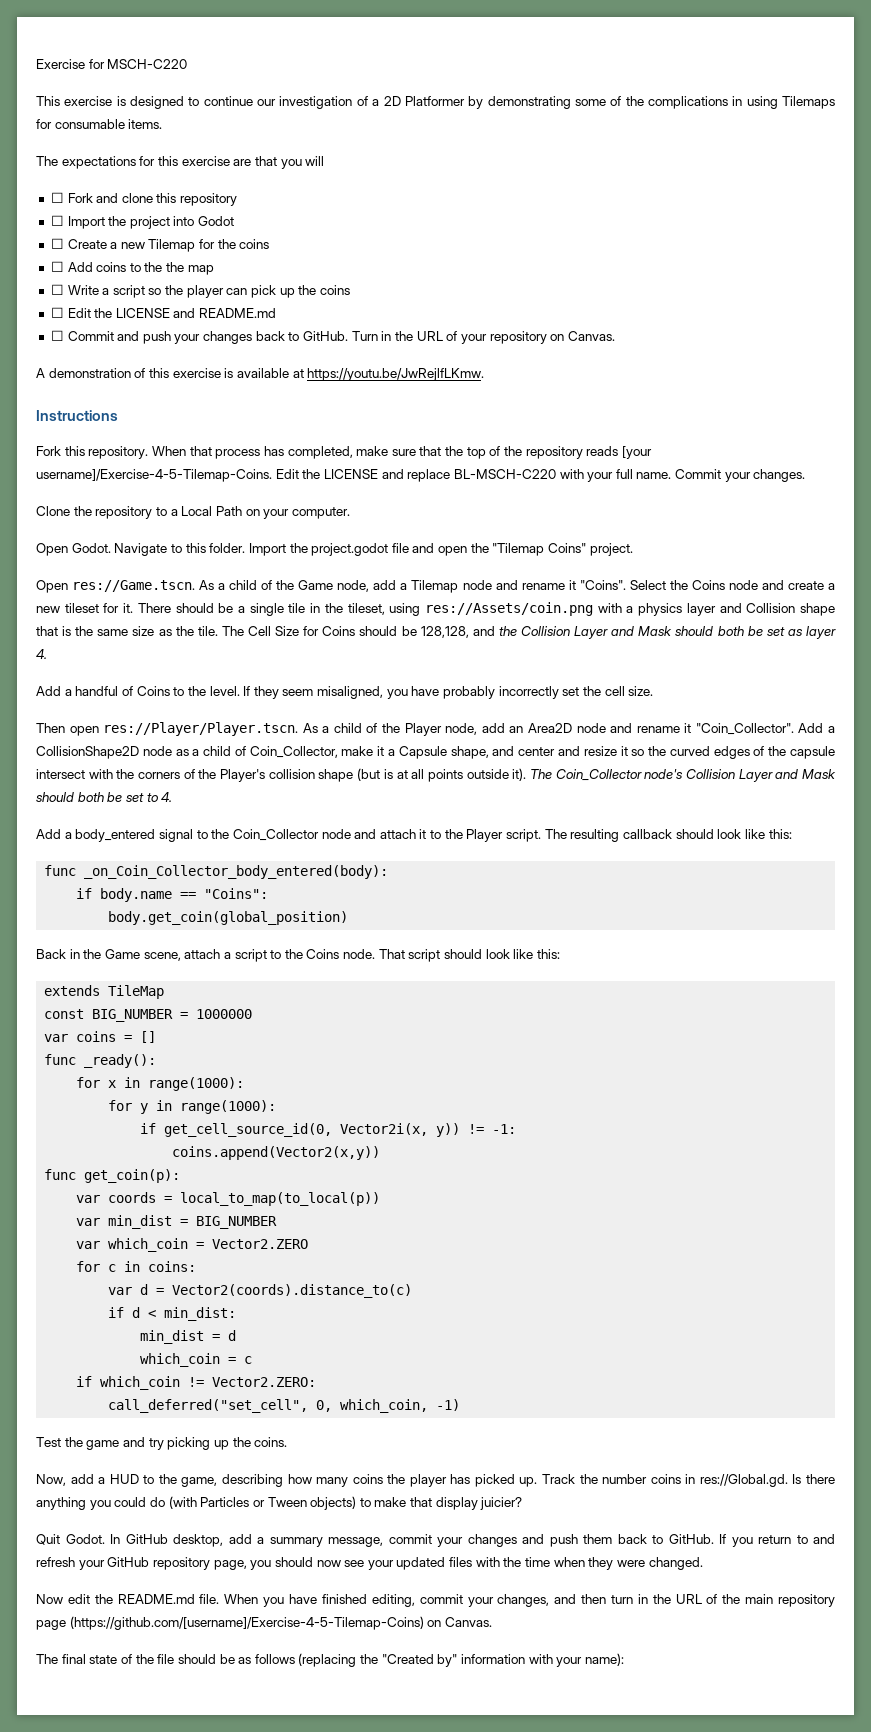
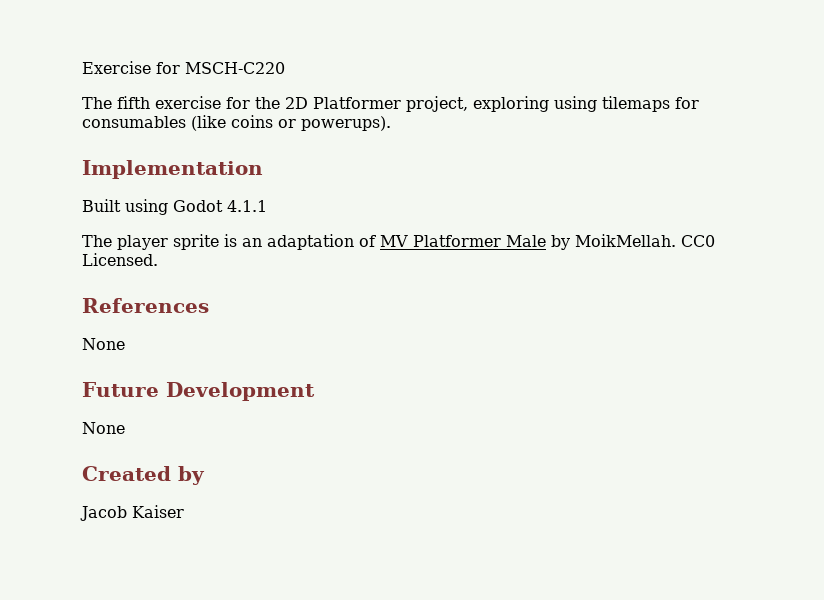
[36,96,836,109] [36,119,163,129] [36,156,325,169] [50,192,238,206] [50,215,235,229] [50,238,270,252] [50,261,214,275] [50,284,350,298] [50,307,277,318] [50,330,615,344] [36,368,485,381] [36,410,118,421] [36,446,652,459] [36,469,806,482] [36,506,350,519] [36,543,633,556] [36,580,836,593] [36,602,835,616] [36,626,836,639] [36,649,47,659] [36,686,654,699] [36,722,835,736] [36,746,835,759] [36,768,836,782] [36,792,173,802] [36,829,792,842] [44,865,389,879] [76,888,269,902] [108,911,349,925] [36,949,560,962] [44,985,165,999] [44,1009,253,1022] [44,1031,157,1043] [44,1054,157,1068] [76,1077,245,1091] [108,1100,277,1114] [140,1123,517,1137] [172,1146,381,1160] [44,1169,181,1183] [76,1192,381,1206] [76,1215,278,1229] [76,1238,309,1252] [76,1261,197,1272] [108,1284,413,1298] [108,1307,237,1321] [140,1330,237,1344] [140,1353,253,1367] [76,1376,317,1390] [108,1399,461,1413] [36,1437,288,1450] [36,1474,836,1487] [36,1496,523,1510] [36,1534,835,1547] [36,1557,703,1570] [36,1594,836,1607] [36,1616,492,1630] [36,1653,624,1667] This exercise is designed to continue our investigation of a 2D Platformer by demonstrating some of the complications in using Tilemaps for consumable items. // The expectations for this exercise are that you will // ☐ Fork and clone this repository // ☐ Import the project into Godot // ☐ Create a new Tilemap for the coins // ☐ Add coins to the the map // ☐ Write a script so the player can pick up the coins // ☐ Edit the LICENSE and README.md // ☐ Commit and push your changes back to GitHub. Turn in the URL of your repository on Canvas. // A demonstration of this exercise is available at https://youtu.be/JwRejlfLKmw. // Instructions // Fork this repository. When that process has completed, make sure that the top of the repository reads [your username]/Exercise-4-5-Tilemap-Coins. Edit the LICENSE and replace BL-MSCH-C220 with your full name. Commit your changes. // Clone the repository to a Local Path on your computer. // Open Godot. Navigate to this folder. Import the project.godot file and open the "Tilemap Coins" project. // Open res://Game.tscn. As a child of the Game node, add a Tilemap node and rename it "Coins". Select the Coins node and create a new tileset for it. There should be a single tile in the tileset, using res://Assets/coin.png with a physics layer and Collision shape that is the same size as the tile. The Cell Size for Coins should be 128,128, and the Collision Layer and Mask should both be set as layer 4. // Add a handful of Coins to the level. If they seem misaligned, you have probably incorrectly set the cell size. // Then open res://Player/Player.tscn. As a child of the Player node, add an Area2D node and rename it "Coin_Collector". Add a CollisionShape2D node as a child of Coin_Collector, make it a Capsule shape, and center and resize it so the curved edges of the capsule intersect with the corners of the Player's collision shape (but is at all points outside it). The Coin_Collector node's Collision Layer and Mask should both be set to 4. // Add a body_entered signal to the Coin_Collector node and attach it to the Player script. The resulting callback should look like this: // func _on_Coin_Collector_body_entered(body): // if body.name == "Coins": // body.get_coin(global_position) // Back in the Game scene, attach a script to the Coins node. That script should look like this: // extends TileMap // const BIG_NUMBER = 1000000 // var coins = [] // func _ready(): // for x in range(1000): // for y in range(1000): // if get_cell_source_id(0, Vector2i(x, y)) != -1: // coins.append(Vector2(x,y)) // func get_coin(p): // var coords = local_to_map(to_local(p)) // var min_dist = BIG_NUMBER // var which_coin = Vector2.ZERO // for c in coins: // var d = Vector2(coords).distance_to(c) // if d < min_dist: // min_dist = d // which_coin = c // if which_coin != Vector2.ZERO: // call_deferred("set_cell", 0, which_coin, -1) // Test the game and try picking up the coins. // Now, add a HUD to the game, describing how many coins the player has picked up. Track the number coins in res://Global.gd. Is there anything you could do (with Particles or Tween objects) to make that display juicier? // Quit Godot. In GitHub desktop, add a summary message, commit your changes and push them back to GitHub. If you return to and refresh your GitHub repository page, you should now see your updated files with the time when they were changed. // Now edit the README.md file. When you have finished editing, commit your changes, and then turn in the URL of the main repository page (https://github.com/[username]/Exercise-4-5-Tilemap-Coins) on Canvas. // The final state of the file should be as follows (replacing the "Created by" information with your name): -> [82,96,699,112] [82,115,391,131] [82,160,263,179] [82,199,267,215] [82,234,715,250] [82,253,158,266] [82,298,209,313] [82,338,125,350] [82,382,315,401] [82,422,125,434] [82,466,205,485] [80,505,184,521] The fifth exercise for the 2D Platformer project, exploring using tilemaps for consumables (like coins or powerups). // Implementation // Built using Godot 4.1.1 // The player sprite is an adaptation of MV Platformer Male by MoikMellah. CC0 Licensed. // References // None // Future Development // None // Created by // Jacob Kaiser

